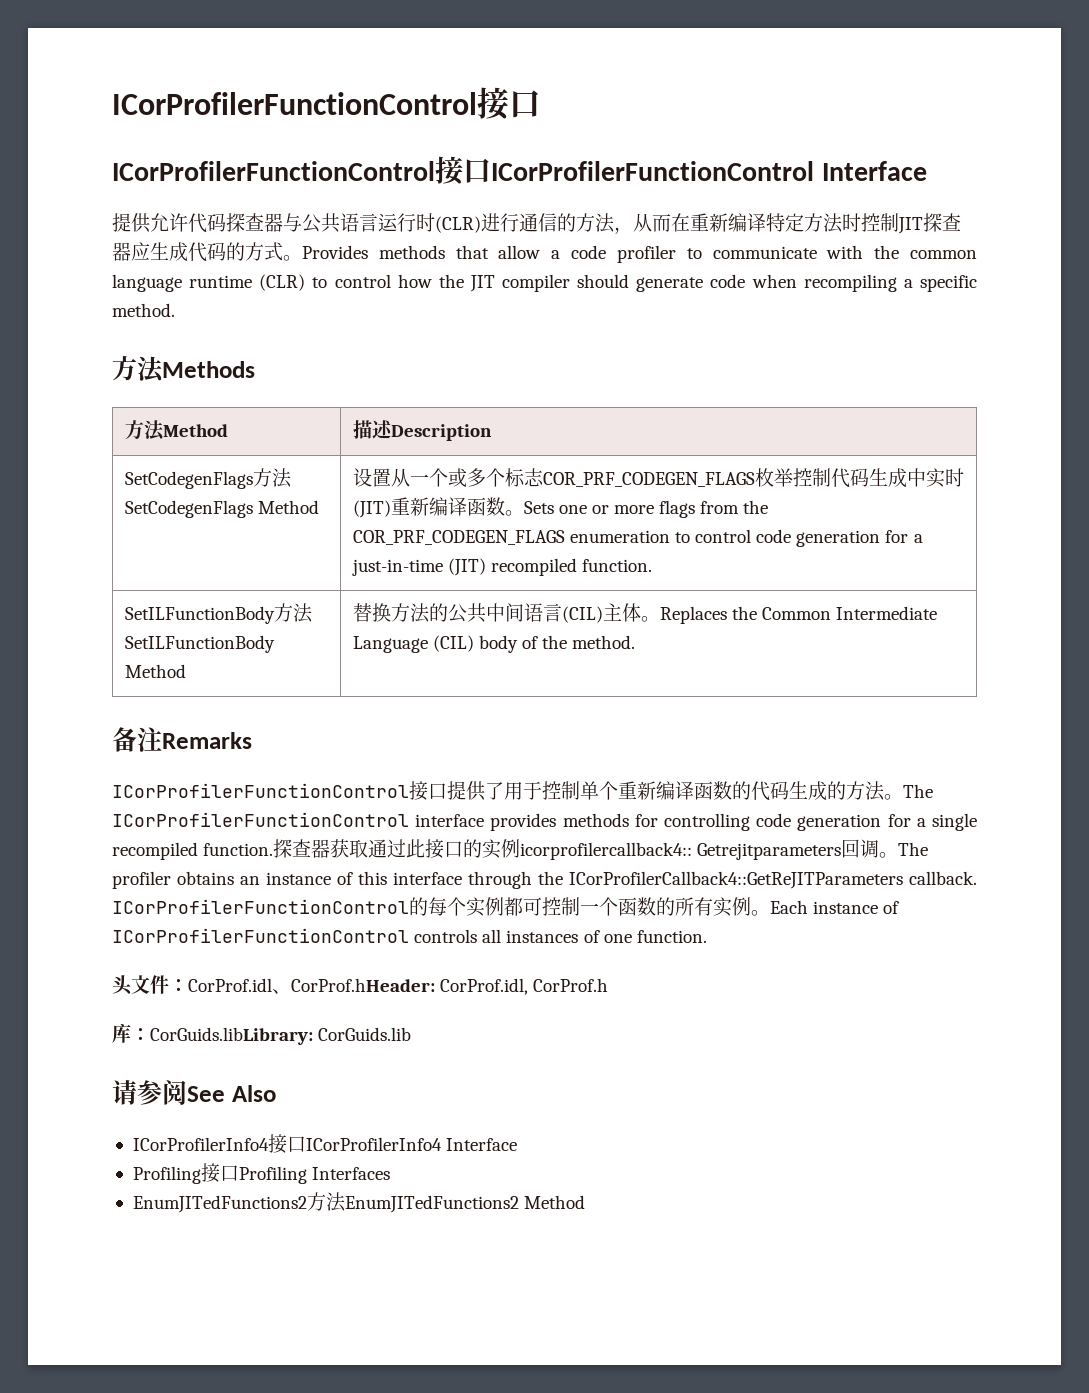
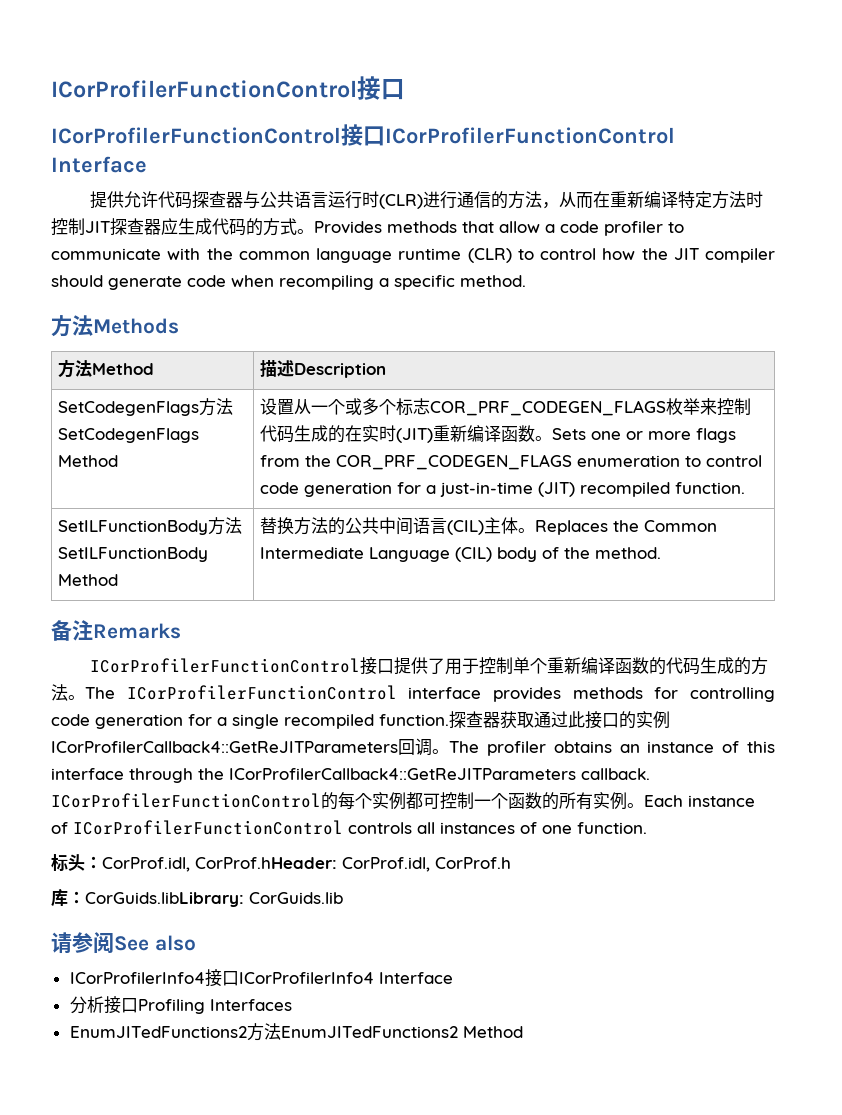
(793, 477) none -> [700,398,718,415] 来
[906,468,926,487] 中 -> [328,425,363,443] 的在
[520,842,842,860] icorprofilercallback4:: Getrejitparameters -> [51,741,398,753] ICorProfilerCallback4::GetReJITParameters
[112,975,291,995] 头文件：CorProf.idl、 -> [51,854,190,872] 标头：CorProf.idl,
[231,1085,276,1102] Also -> [154,935,196,951] also
[132,1166,201,1184] Profiling -> [69,996,104,1014] 分析

